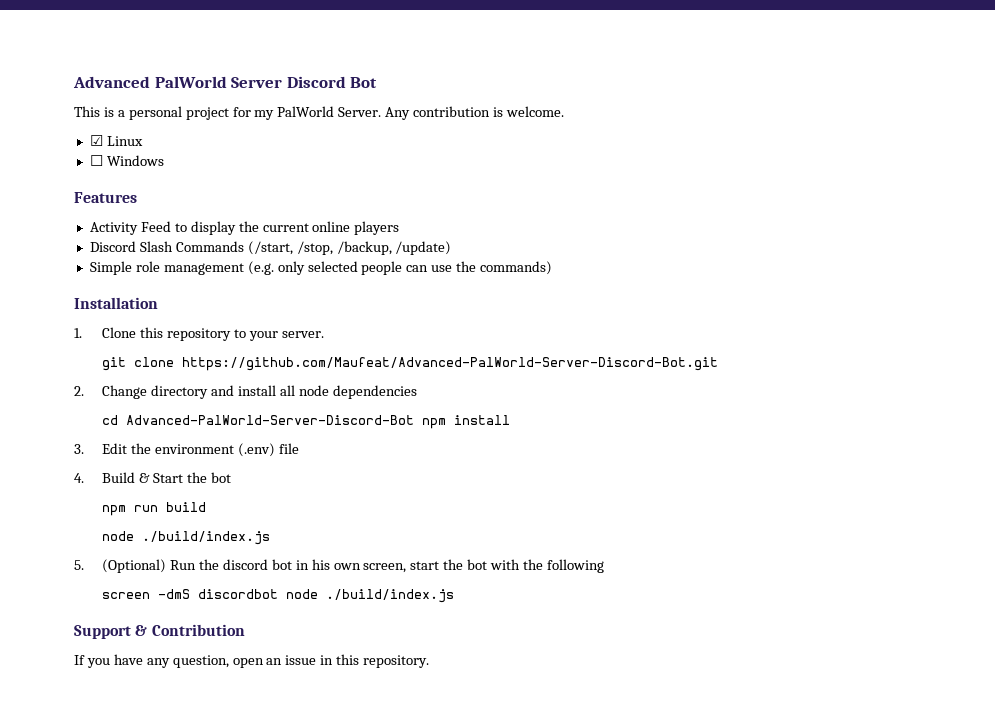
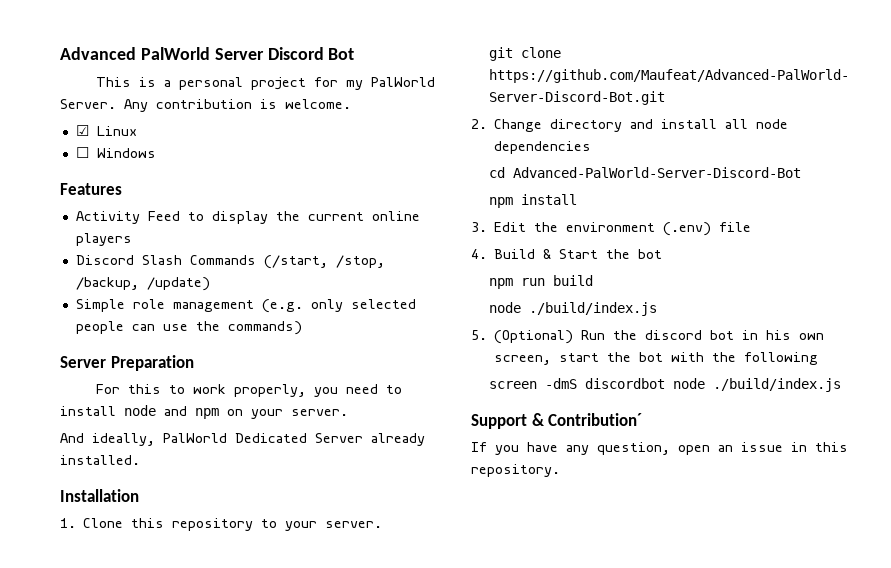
(553, 268) none -> [60,355,194,371] [95,384,402,397] [60,405,348,419] [60,433,425,446] [60,455,140,465] // Server Preparation // For this to work properly, you need to install node and npm on your server. // And ideally, PalWorld Dedicated Server already installed.
(415, 420) none -> (801, 172) //
[151,624,245,636] Contribution -> [548,413,643,426] Contribution´

